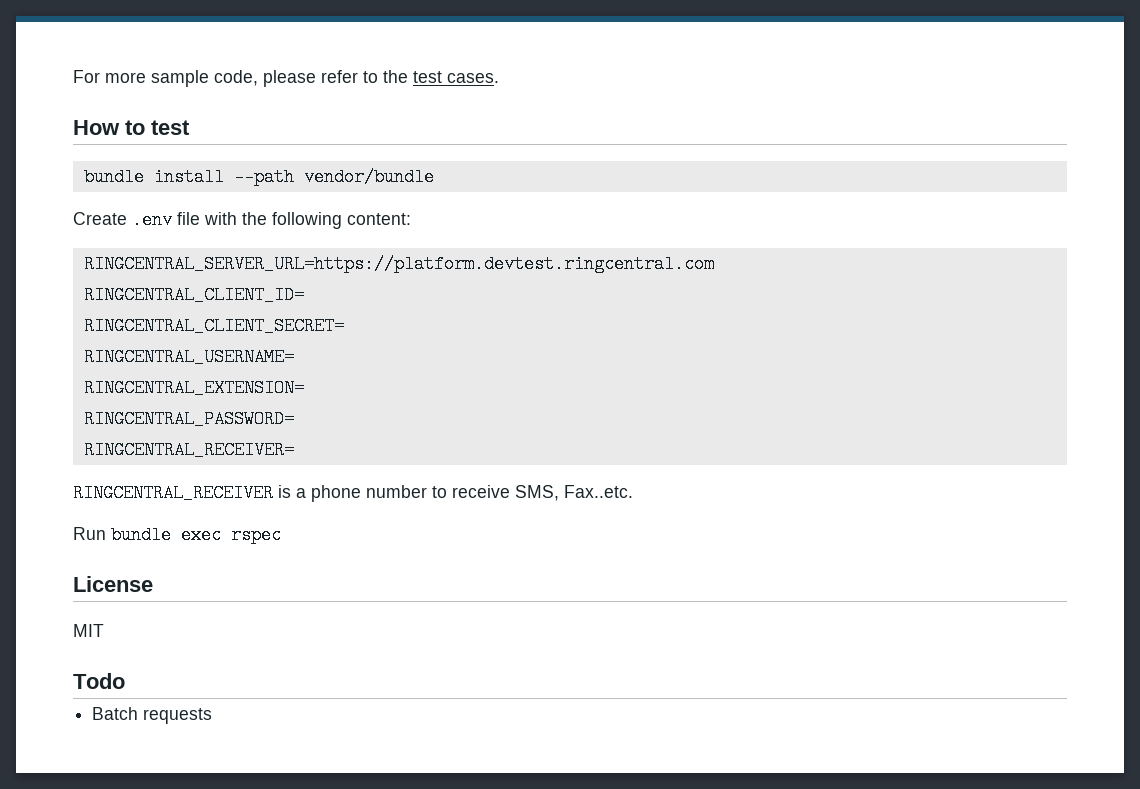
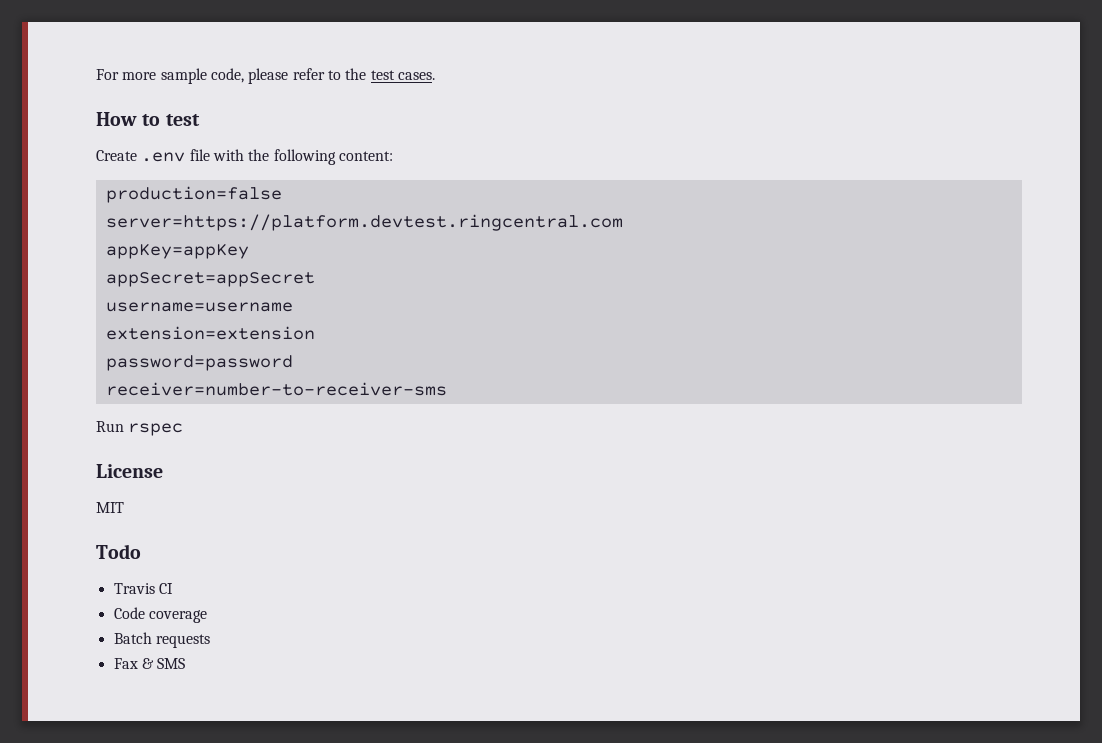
[83,168,434,186] // bundle install --path vendor/bundle -> (200, 120) none
[83,255,714,273] [83,286,304,304] [83,317,344,335] [83,348,294,366] [83,379,304,397] [83,410,294,428] [83,441,294,459] [73,484,633,502] RINGCENTRAL_SERVER_URL=https://platform.devtest.ringcentral.com // RINGCENTRAL_CLIENT_ID= // RINGCENTRAL_CLIENT_SECRET= // RINGCENTRAL_USERNAME= // RINGCENTRAL_EXTENSION= // RINGCENTRAL_PASSWORD= // RINGCENTRAL_RECEIVER= // RINGCENTRAL_RECEIVER is a phone number to receive SMS, Fax..etc. -> [105,186,282,203] [105,214,623,231] [105,244,249,259] [105,272,315,287] [105,302,293,312] [105,326,315,340] [105,355,293,371] [105,382,447,396] production=false // server=https://platform.devtest.ringcentral.com // appKey=appKey // appSecret=appSecret // username=username // extension=extension // password=password // receiver=number-to-receiver-sms
[111,526,221,544] bundle exec -> (124, 426) none
(125, 681) none -> [113,583,173,594] [113,607,207,623] // Travis CI // Code coverage
(213, 716) none -> [113,658,186,669] // Fax & SMS

